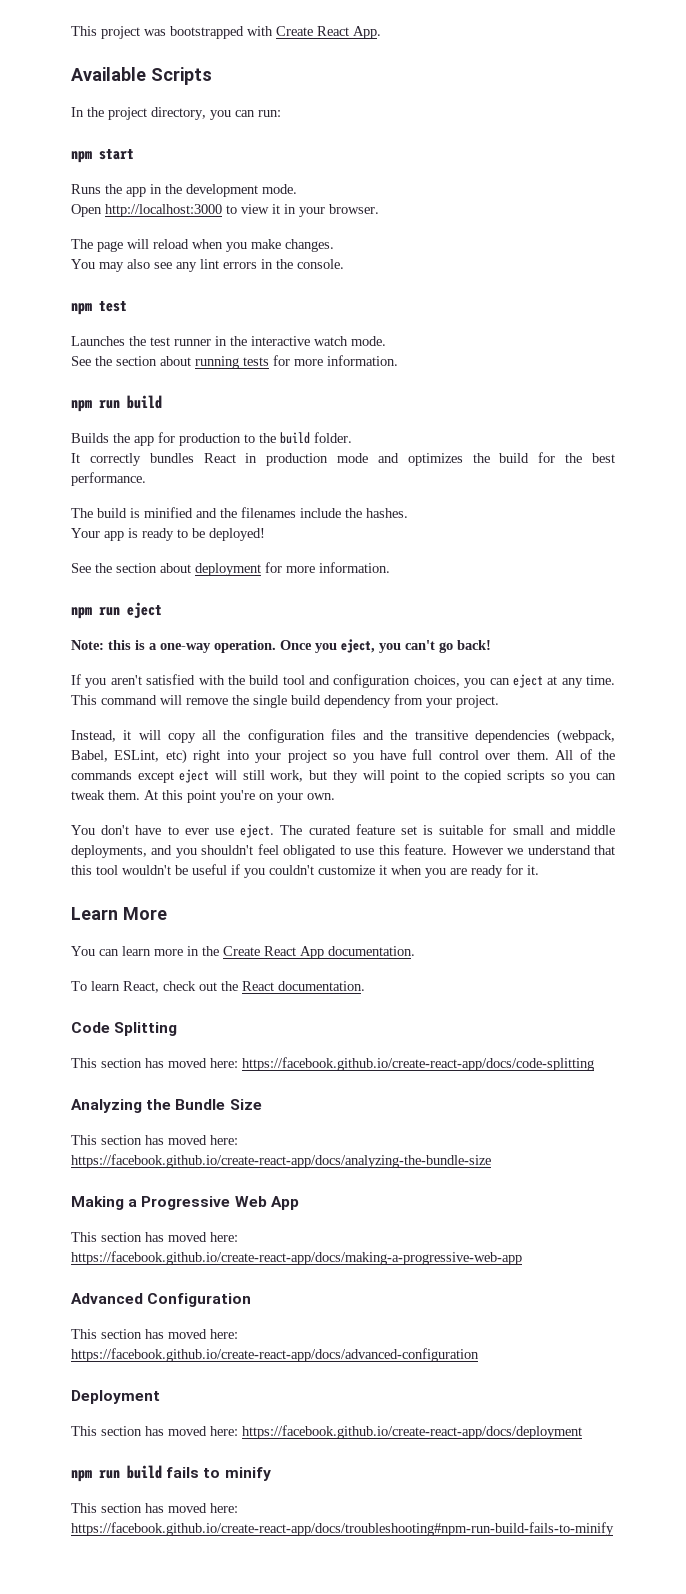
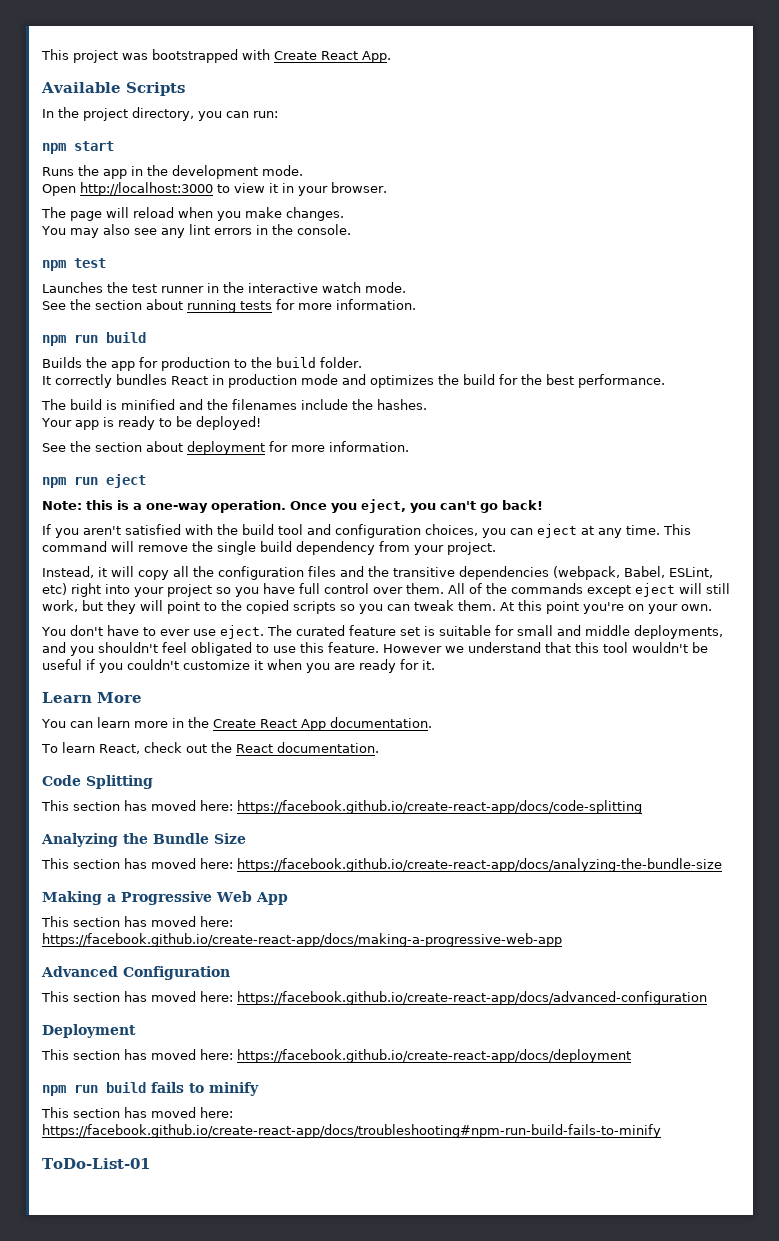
(614, 1529) none -> [42,1158,150,1169] // ToDo-List-01

